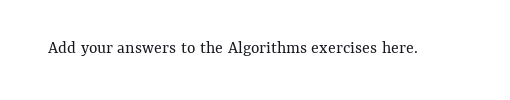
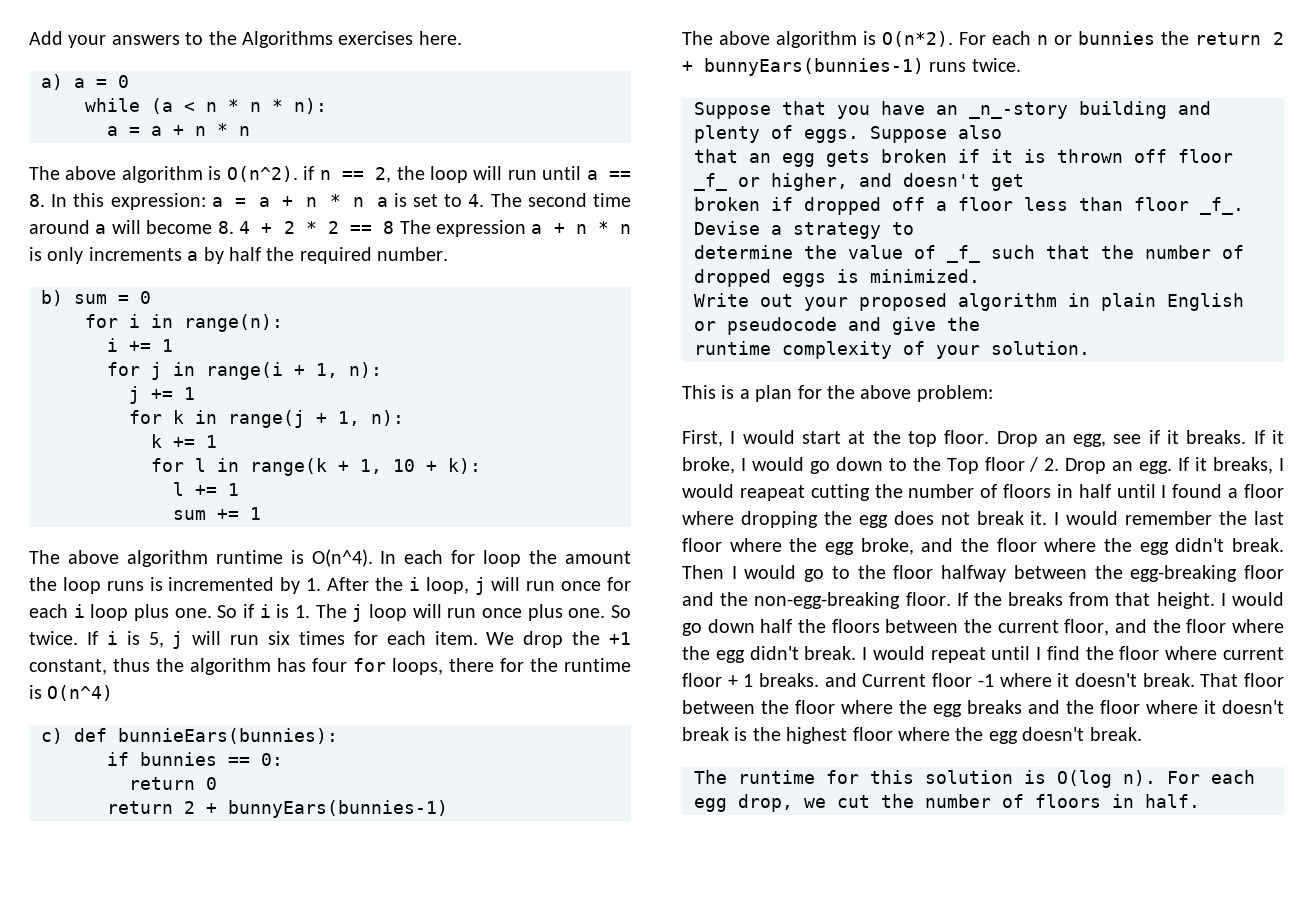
(419, 47) none -> [41,74,129,90] [85,98,327,114] [107,123,250,136] [29,166,632,183] [29,193,631,210] [29,220,631,237] [29,247,449,264] [41,290,151,306] [85,314,283,332] [107,338,173,352] [107,362,382,380] [129,386,195,404] [129,410,404,428] [151,434,217,448] [151,458,481,476] [173,482,239,496] [173,507,261,520] [29,549,632,567] [29,577,632,595] [29,604,631,622] [29,631,631,649] [29,658,631,675] [29,685,114,701] [41,728,338,744] [107,752,283,766] [129,777,217,790] [107,800,448,818] [682,31,1284,48] [682,58,1021,76] [694,101,1211,119] [694,125,1002,143] [694,149,1233,167] [694,173,1024,191] [694,197,1244,215] [694,221,914,239] [694,245,1244,263] [694,269,980,287] [694,293,1244,311] [694,317,980,335] [694,341,1090,359] [682,385,993,402] [682,430,1284,447] [682,457,1284,474] [682,484,1284,501] [682,511,1284,528] [682,538,1284,555] [682,565,1284,582] [682,592,1284,609] [682,619,1284,636] [682,646,1284,663] [682,673,1284,687] [682,700,1284,717] [682,727,1142,744] [694,770,1255,788] [694,794,1200,812] // a) a = 0 // while (a < n * n * n): // a = a + n * n // The above algorithm is O(n^2). if n == 2, the loop will run until a == 8. In this expression: a = a + n * n a is set to 4. The second time around a will become 8. 4 + 2 * 2 == 8 The expression a + n * n is only increments a by half the required number. // b) sum = 0 // for i in range(n): // i += 1 // for j in range(i + 1, n): // j += 1 // for k in range(j + 1, n): // k += 1 // for l in range(k + 1, 10 + k): // l += 1 // sum += 1 // The above algorithm runtime is O(n^4). In each for loop the amount the loop runs is incremented by 1. After the i loop, j will run once for each i loop plus one. So if i is 1. The j loop will run once plus one. So twice. If i is 5, j will run six times for each item. We drop the +1 constant, thus the algorithm has four for loops, there for the runtime is O(n^4) // c) def bunnieEars(bunnies): // if bunnies == 0: // return 0 // return 2 + bunnyEars(bunnies-1) // The above algorithm is O(n*2). For each n or bunnies the return 2 + bunnyEars(bunnies-1) runs twice. // Suppose that you have an _n_-story building and plenty of eggs. Suppose also // that an egg gets broken if it is thrown off floor _f_ or higher, and doesn't get // broken if dropped off a floor less than floor _f_. Devise a strategy to // determine the value of _f_ such that the number of dropped eggs is minimized. // Write out your proposed algorithm in plain English or pseudocode and give the // runtime complexity of your solution. // This is a plan for the above problem: // First, I would start at the top floor. Drop an egg, see if it breaks. If it broke, I would go down to the Top floor / 2. Drop an egg. If it breaks, I would reapeat cutting the number of floors in half until I found a floor where dropping the egg does not break it. I would remember the last floor where the egg broke, and the floor where the egg didn't break. Then I would go to the floor halfway between the egg-breaking floor and the non-egg-breaking floor. If the breaks from that height. I would go down half the floors between the current floor, and the floor where the egg didn't break. I would repeat until I find the floor where current floor + 1 breaks. and Current floor -1 where it doesn't break. That floor between the floor where the egg breaks and the floor where it doesn't break is the highest floor where the egg doesn't break. // The runtime for this solution is O(log n). For each egg drop, we cut the number of floors in half.

